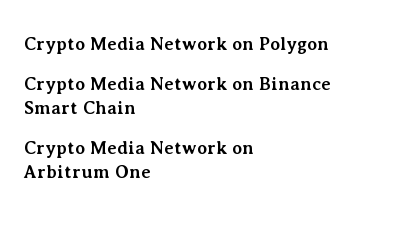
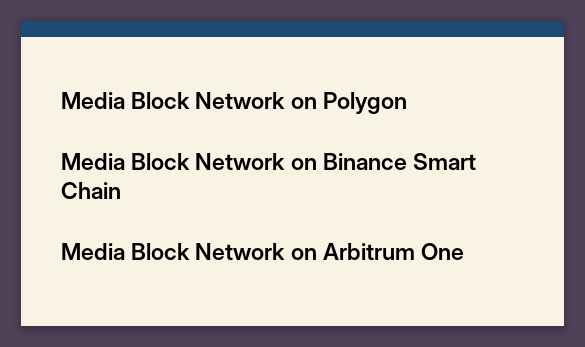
[24,37,145,54] Crypto Media -> [61,92,191,109] Media Block
[24,77,145,94] Crypto Media -> [61,153,191,170] Media Block
[24,141,145,158] Crypto Media -> [61,243,191,260] Media Block

